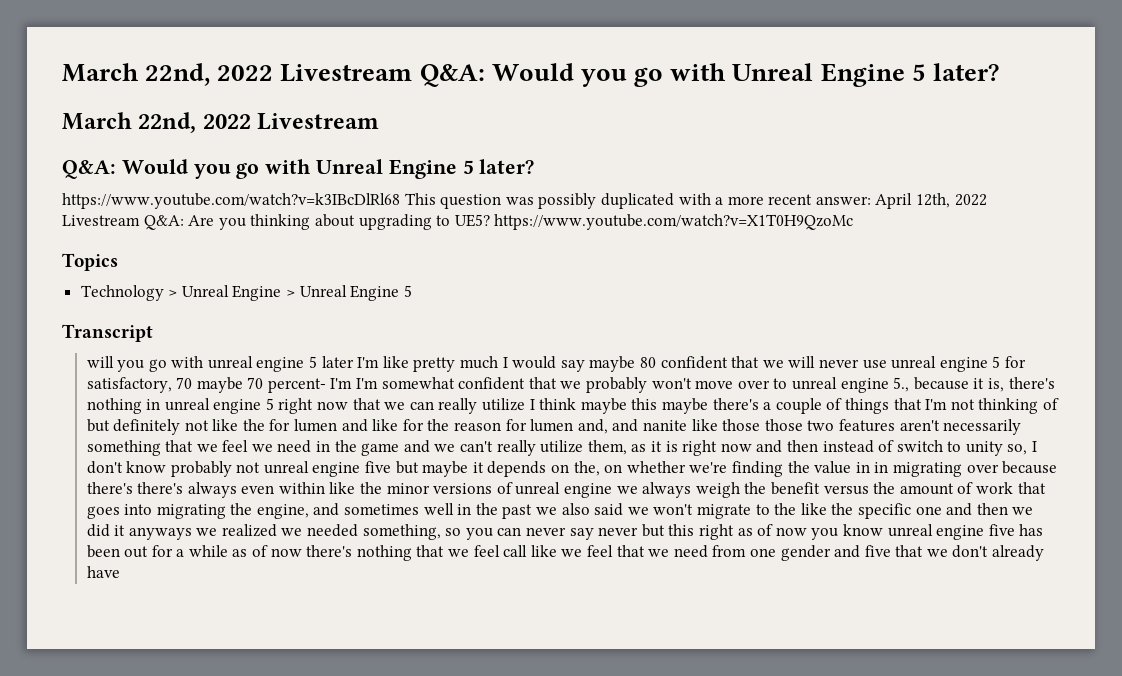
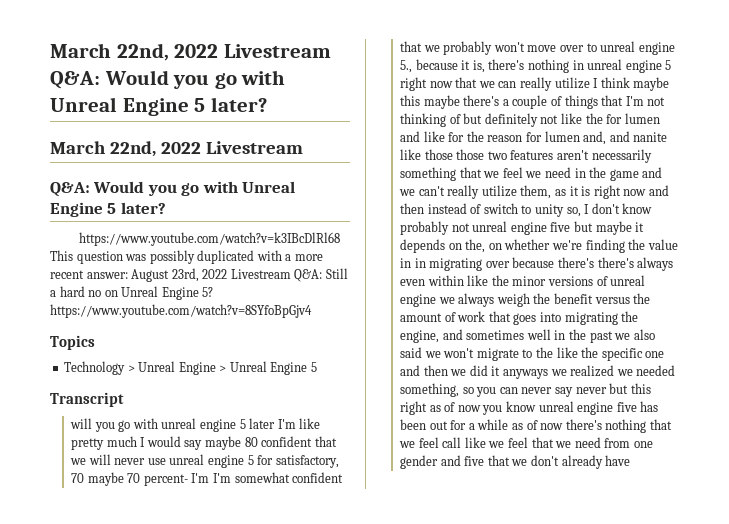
[875,193,987,209] [62,214,854,230] April 12th, 2022 Livestream Q&A: Are you thinking about upgrading to UE5? https://www.youtube.com/watch?v=X1T0H9QzoMc -> [131,268,348,282] [50,286,214,300] [50,304,312,318] August 23rd, 2022 Livestream Q&A: Still a hard no on Unreal Engine 5? https://www.youtube.com/watch?v=8SYfoBpGjv4

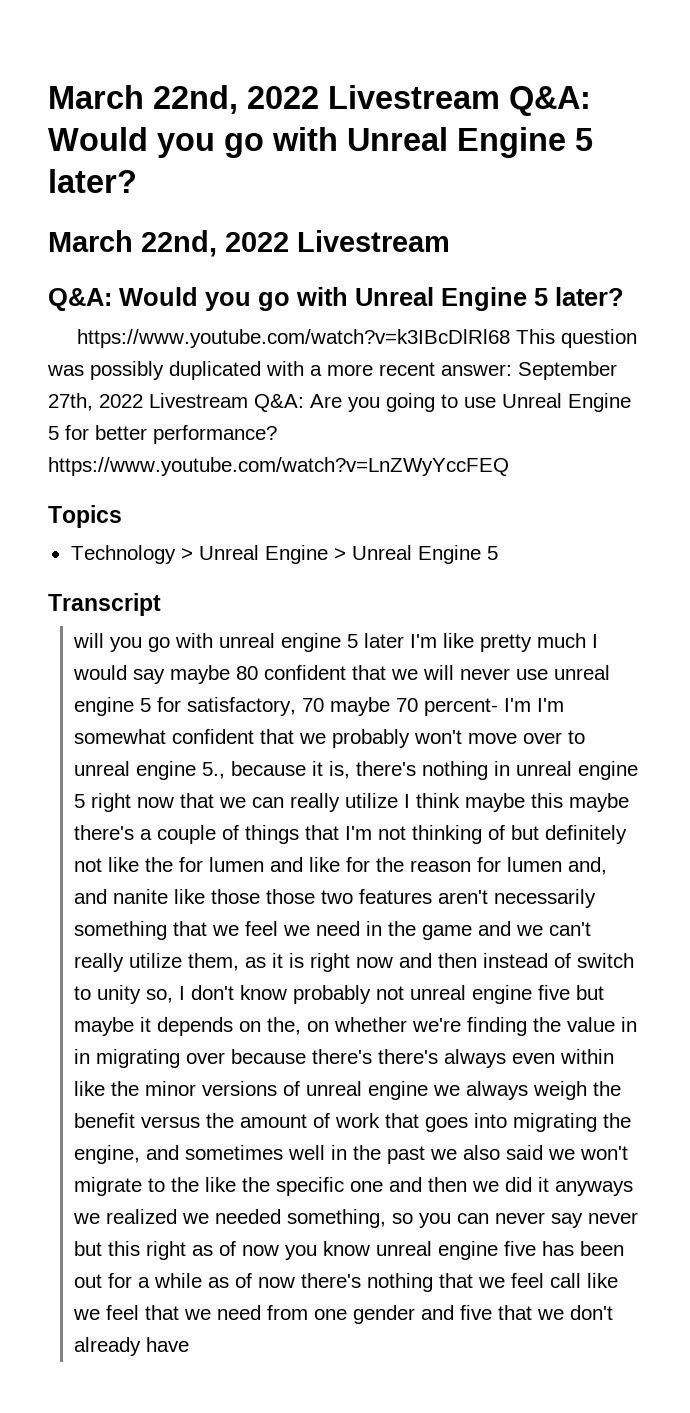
[131,268,348,282] [50,286,214,300] [50,304,312,318] August 23rd, 2022 Livestream Q&A: Still a hard no on Unreal Engine 5? https://www.youtube.com/watch?v=8SYfoBpGjv4 -> [518,361,617,380] [48,393,631,412] [48,425,277,444] [48,457,509,476] September 27th, 2022 Livestream Q&A: Are you going to use Unreal Engine 5 for better performance? https://www.youtube.com/watch?v=LnZWyYccFEQ

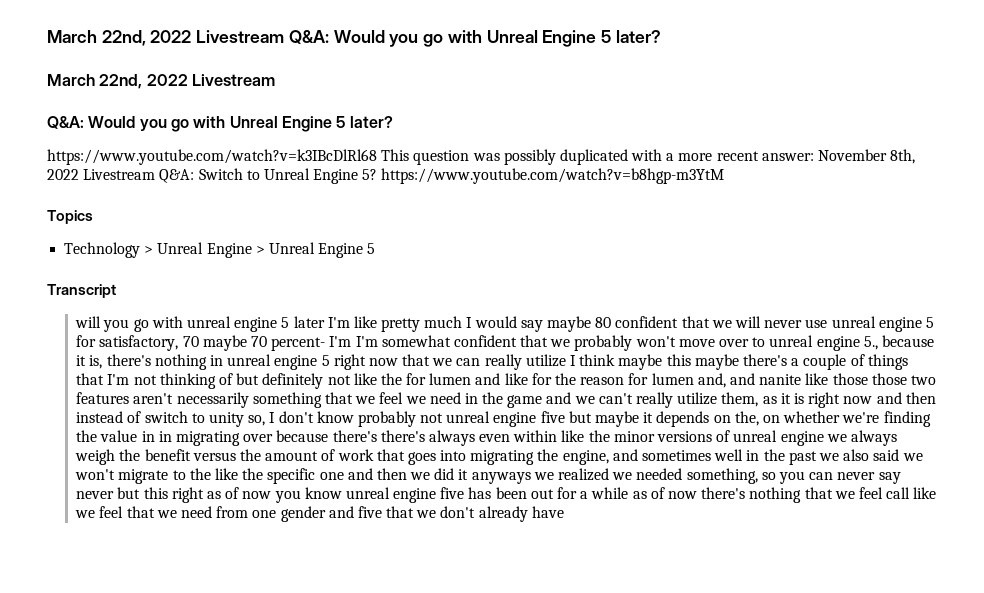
[518,361,617,380] [48,393,631,412] [48,425,277,444] [48,457,509,476] September 27th, 2022 Livestream Q&A: Are you going to use Unreal Engine 5 for better performance? https://www.youtube.com/watch?v=LnZWyYccFEQ -> [818,149,916,164] [47,168,725,184] November 8th, 2022 Livestream Q&A: Switch to Unreal Engine 5? https://www.youtube.com/watch?v=b8hgp-m3YtM

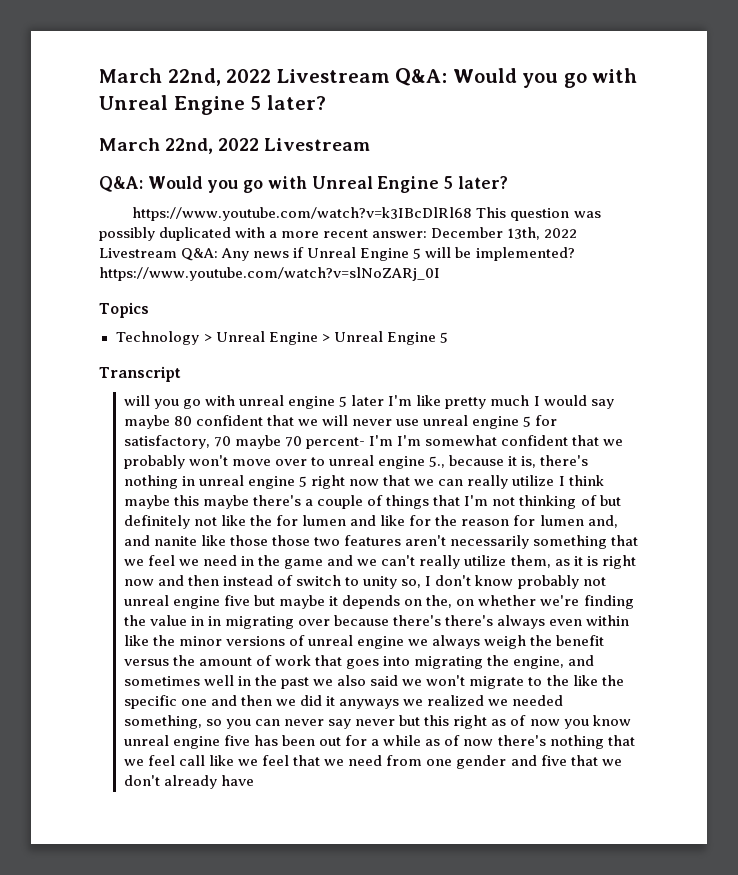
[818,149,916,164] [47,168,725,184] November 8th, 2022 Livestream Q&A: Switch to Unreal Engine 5? https://www.youtube.com/watch?v=b8hgp-m3YtM -> [431,227,578,240] [99,247,575,261] [99,267,440,281] December 13th, 2022 Livestream Q&A: Any news if Unreal Engine 5 will be implemented? https://www.youtube.com/watch?v=slNoZARj_0I

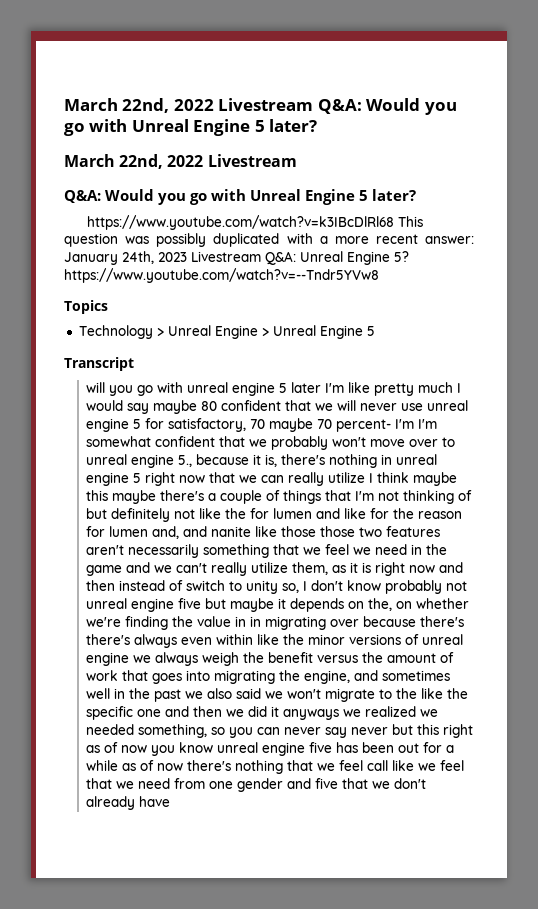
[431,227,578,240] [99,247,575,261] [99,267,440,281] December 13th, 2022 Livestream Q&A: Any news if Unreal Engine 5 will be implemented? https://www.youtube.com/watch?v=slNoZARj_0I -> [64,251,409,265] [64,268,379,283] January 24th, 2023 Livestream Q&A: Unreal Engine 5? https://www.youtube.com/watch?v=--Tndr5YVw8

